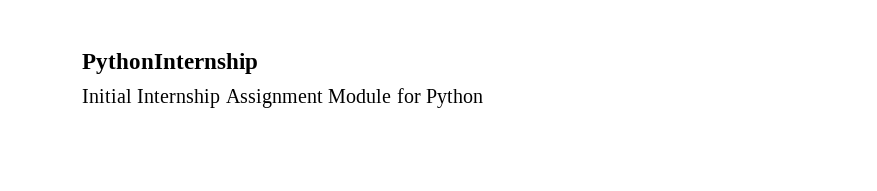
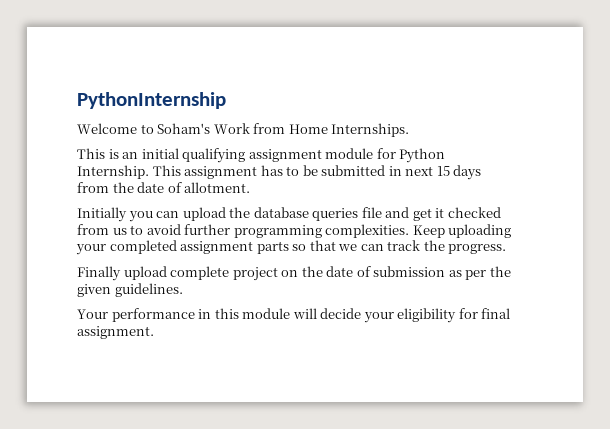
[82,88,483,108] Initial Internship Assignment Module for Python -> [77,123,410,137] [77,148,446,163] [77,165,482,180] [77,182,251,193] [77,207,501,222] [77,224,512,238] [76,240,507,255] [77,266,511,281] [77,283,183,297] [77,308,511,323] [77,326,154,339] Welcome to Soham's Work from Home Internships. // This is an initial qualifying assignment module for Python Internship. This assignment has to be submitted in next 15 days from the date of allotment. // Initially you can upload the database queries file and get it checked from us to avoid further programming complexities. Keep uploading your completed assignment parts so that we can track the progress. // Finally upload complete project on the date of submission as per the given guidelines. // Your performance in this module will decide your eligibility for final assignment.

